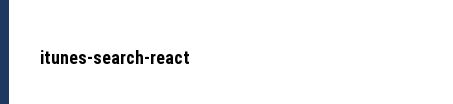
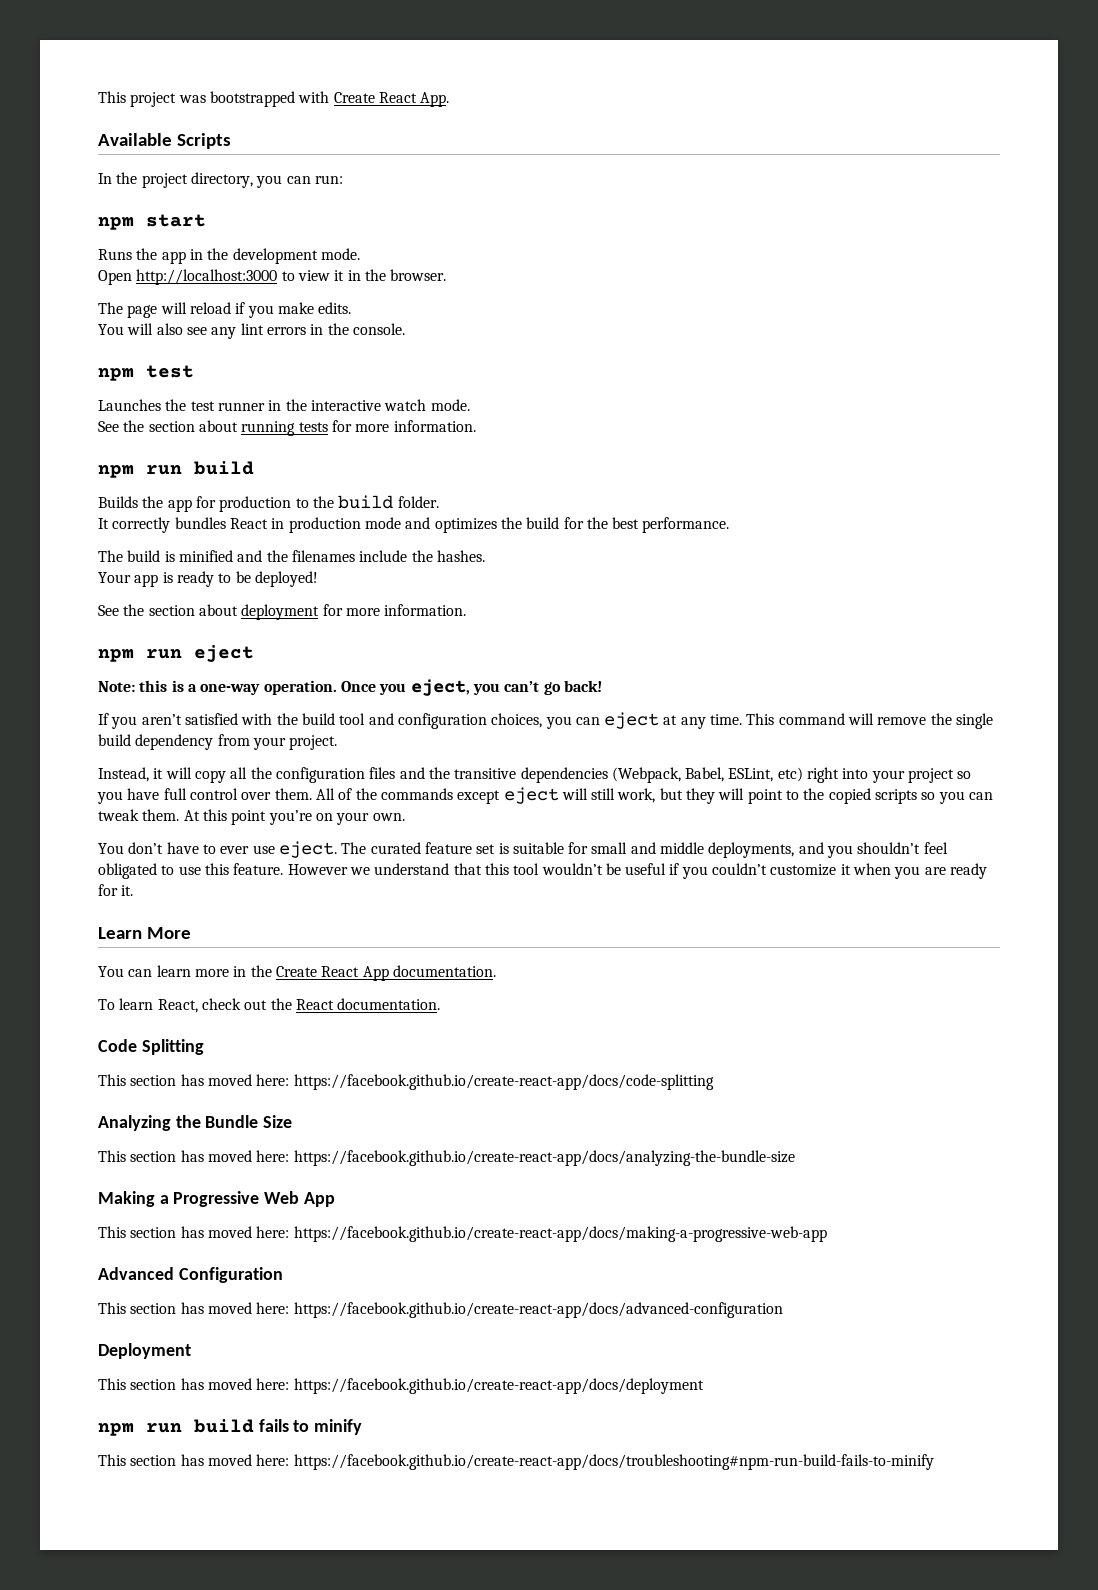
[40,50,190,64] itunes-search-react -> [98,91,450,107] [98,133,231,149] [98,172,343,188] [98,214,206,230] [98,248,360,264] [98,269,447,285] [98,302,352,318] [98,323,405,339] [98,365,194,381] [98,399,470,411] [98,420,476,436] [98,461,254,478] [98,495,439,512] [98,517,730,533] [98,550,485,562] [98,571,318,587] [98,604,467,620] [98,645,254,662] [98,679,602,696] [98,712,994,729] [98,734,338,750] [98,767,972,783] [97,787,994,804] [98,809,405,825] [98,841,948,858] [98,863,988,879] [98,884,134,896] [98,927,191,939] [98,965,496,981] [98,998,441,1013] [98,1039,204,1055] [98,1074,714,1090] [98,1115,293,1131] [98,1150,795,1166] [98,1191,335,1207] [98,1226,827,1242] [98,1267,283,1283] [98,1302,783,1318] [98,1343,191,1359] [98,1378,704,1394] [98,1419,363,1436] [98,1454,934,1470] This project was bootstrapped with Create React App. // Available Scripts // In the project directory, you can run: // npm start // Runs the app in the development mode. // Open http://localhost:3000 to view it in the browser. // The page will reload if you make edits. // You will also see any lint errors in the console. // npm test // Launches the test runner in the interactive watch mode. // See the section about running tests for more information. // npm run build // Builds the app for production to the build folder. // It correctly bundles React in production mode and optimizes the build for the best performance. // The build is minified and the filenames include the hashes. // Your app is ready to be deployed! // See the section about deployment for more information. // npm run eject // Note: this is a one-way operation. Once you eject, you can’t go back! // If you aren’t satisfied with the build tool and configuration choices, you can eject at any time. This command will remove the single build dependency from your project. // Instead, it will copy all the configuration files and the transitive dependencies (Webpack, Babel, ESLint, etc) right into your project so you have full control over them. All of the commands except eject will still work, but they will point to the copied scripts so you can tweak them. At this point you’re on your own. // You don’t have to ever use eject. The curated feature set is suitable for small and middle deployments, and you shouldn’t feel obligated to use this feature. However we understand that this tool wouldn’t be useful if you couldn’t customize it when you are ready for it. // Learn More // You can learn more in the Create React App documentation. // To learn React, check out the React documentation. // Code Splitting // This section has moved here: https://facebook.github.io/create-react-app/docs/code-splitting // Analyzing the Bundle Size // This section has moved here: https://facebook.github.io/create-react-app/docs/analyzing-the-bundle-size // Making a Progressive Web App // This section has moved here: https://facebook.github.io/create-react-app/docs/making-a-progressive-web-app // Advanced Configuration // This section has moved here: https://facebook.github.io/create-react-app/docs/advanced-configuration // Deployment // This section has moved here: https://facebook.github.io/create-react-app/docs/deployment // npm run build fails to minify // This section has moved here: https://facebook.github.io/create-react-app/docs/troubleshooting#npm-run-build-fails-to-minify

